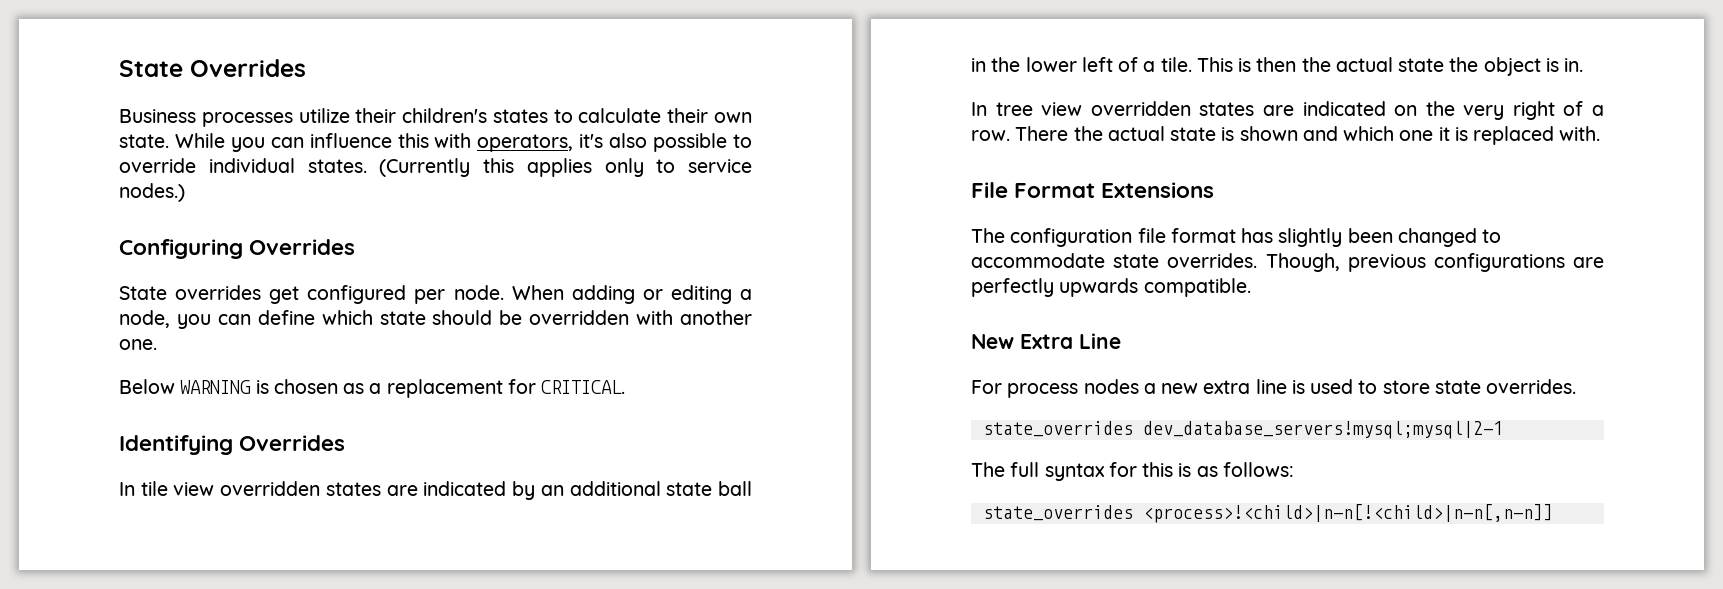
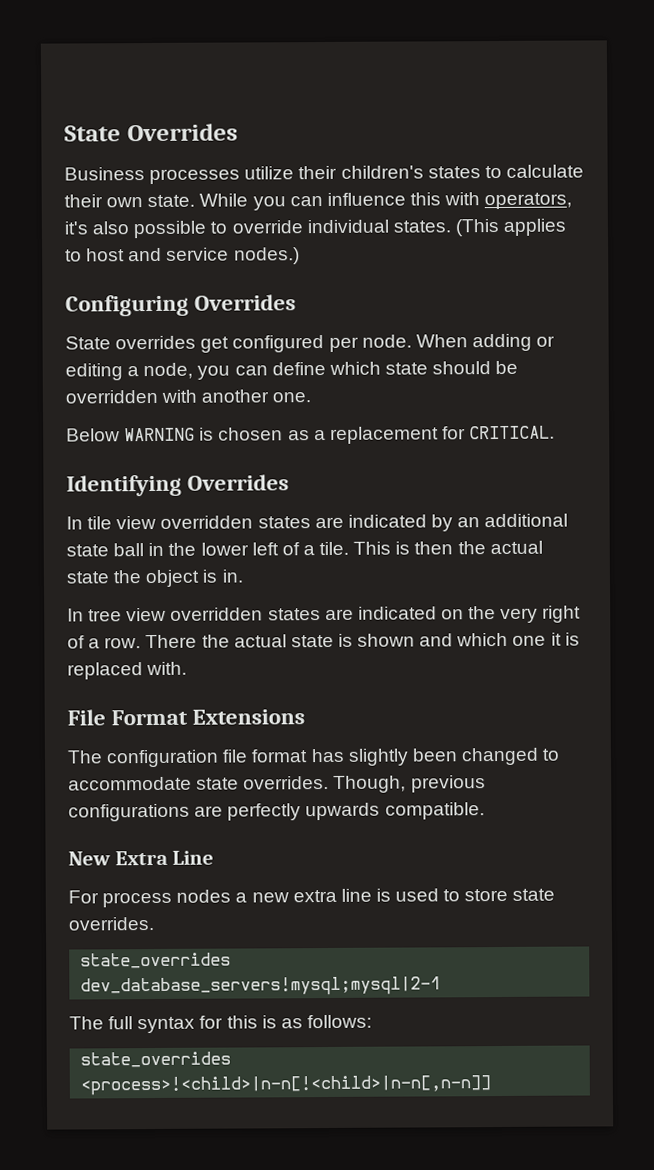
[379,158,676,177] (Currently this applies only to -> [454,218,567,237] [65,247,163,262] (This applies to host and

